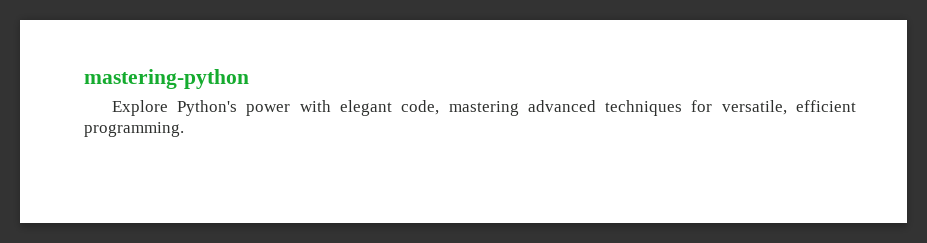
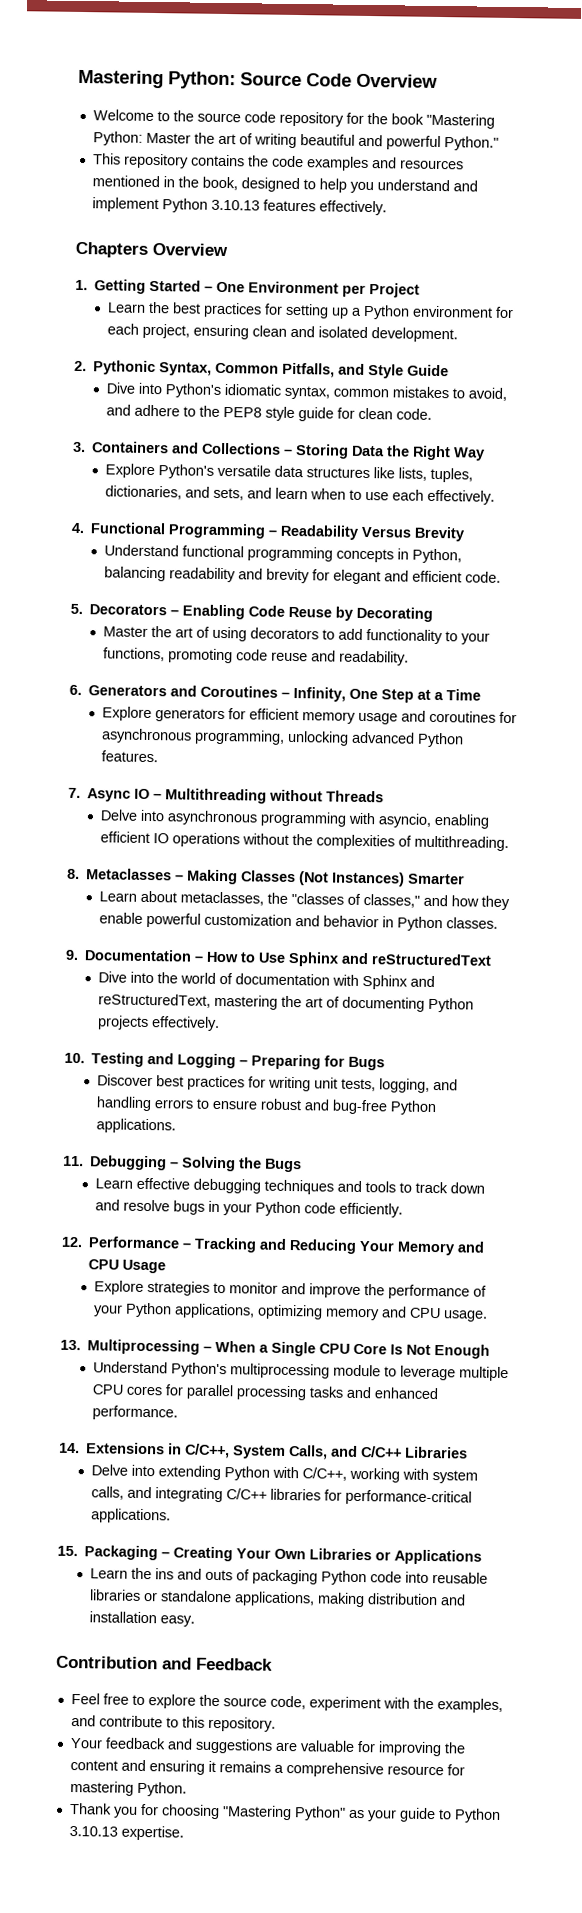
[84,69,249,89] [111,100,856,116] [84,122,184,137] mastering-python // Explore Python's power with elegant code, mastering advanced techniques for versatile, efficient programming. -> [78,69,438,90] [92,109,495,129] [92,131,499,151] [92,153,464,171] [91,175,478,194] [91,197,387,216] [75,241,228,258] [75,279,421,298] [107,301,515,320] [107,323,459,343] [74,360,450,379] [106,382,508,401] [106,404,433,422] [73,441,486,461] [105,463,474,483] [105,485,496,505] [71,522,466,542] [104,544,463,564] [104,566,502,585] [70,603,434,622] [103,626,491,645] [103,647,410,666] [69,684,482,703] [102,706,518,725] [101,728,465,748] [101,750,159,763] [68,787,385,804] [100,809,490,829] [100,831,510,852] [67,868,466,887] [99,890,511,911] [99,912,499,932] [65,949,493,967] [98,971,436,990] [98,993,475,1013] [97,1015,221,1032] [64,1052,386,1071] [97,1074,459,1093] [96,1096,437,1116] [96,1118,177,1134] [63,1155,303,1173] [95,1177,486,1195] [95,1199,404,1218] [61,1236,486,1256] [88,1259,167,1274] [94,1280,488,1300] [93,1302,489,1322] [60,1339,491,1359] [93,1361,510,1382] [92,1384,439,1401] [92,1405,179,1421] [59,1442,469,1460] [91,1464,479,1484] [91,1486,473,1506] [91,1508,172,1524] [57,1545,483,1565] [90,1567,489,1586] [89,1589,467,1608] [89,1611,196,1627] [56,1655,273,1671] [70,1692,503,1714] [70,1714,276,1732] [69,1737,466,1757] [69,1759,465,1778] [69,1780,187,1797] [69,1802,501,1824] [68,1825,184,1841] Mastering Python: Source Code Overview // Welcome to the source code repository for the book "Mastering Python: Master the art of writing beautiful and powerful Python." // This repository contains the code examples and resources mentioned in the book, designed to help you understand and implement Python 3.10.13 features effectively. // Chapters Overview // 1. Getting Started – One Environment per Project // Learn the best practices for setting up a Python environment for each project, ensuring clean and isolated development. // 2. Pythonic Syntax, Common Pitfalls, and Style Guide // Dive into Python's idiomatic syntax, common mistakes to avoid, and adhere to the PEP8 style guide for clean code. // 3. Containers and Collections – Storing Data the Right Way // Explore Python's versatile data structures like lists, tuples, dictionaries, and sets, and learn when to use each effectively. // 4. Functional Programming – Readability Versus Brevity // Understand functional programming concepts in Python, balancing readability and brevity for elegant and efficient code. // 5. Decorators – Enabling Code Reuse by Decorating // Master the art of using decorators to add functionality to your functions, promoting code reuse and readability. // 6. Generators and Coroutines – Infinity, One Step at a Time // Explore generators for efficient memory usage and coroutines for asynchronous programming, unlocking advanced Python features. // 7. Async IO – Multithreading without Threads // Delve into asynchronous programming with asyncio, enabling efficient IO operations without the complexities of multithreading. // 8. Metaclasses – Making Classes (Not Instances) Smarter // Learn about metaclasses, the "classes of classes," and how they enable powerful customization and behavior in Python classes. // 9. Documentation – How to Use Sphinx and reStructuredText // Dive into the world of documentation with Sphinx and reStructuredText, mastering the art of documenting Python projects effectively. // 10. Testing and Logging – Preparing for Bugs // Discover best practices for writing unit tests, logging, and handling errors to ensure robust and bug-free Python applications. // 11. Debugging – Solving the Bugs // Learn effective debugging techniques and tools to track down and resolve bugs in your Python code efficiently. // 12. Performance – Tracking and Reducing Your Memory and CPU Usage // Explore strategies to monitor and improve the performance of your Python applications, optimizing memory and CPU usage. // 13. Multiprocessing – When a Single CPU Core Is Not Enough // Understand Python's multiprocessing module to leverage multiple CPU cores for parallel processing tasks and enhanced performance. // 14. Extensions in C/C++, System Calls, and C/C++ Libraries // Delve into extending Python with C/C++, working with system calls, and integrating C/C++ libraries for performance-critical applications. // 15. Packaging – Creating Your Own Libraries or Applications // Learn the ins and outs of packaging Python code into reusable libraries or standalone applications, making distribution and installation easy. // Contribution and Feedback // Feel free to explore the source code, experiment with the examples, and contribute to this repository. // Your feedback and suggestions are valuable for improving the content and ensuring it remains a comprehensive resource for mastering Python. // Thank you for choosing "Mastering Python" as your guide to Python 3.10.13 expertise.

